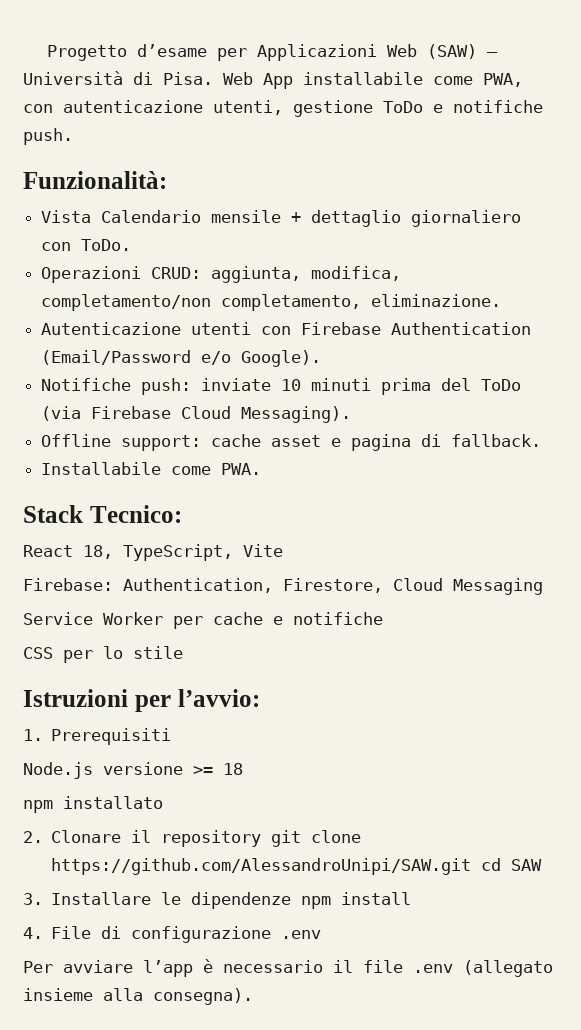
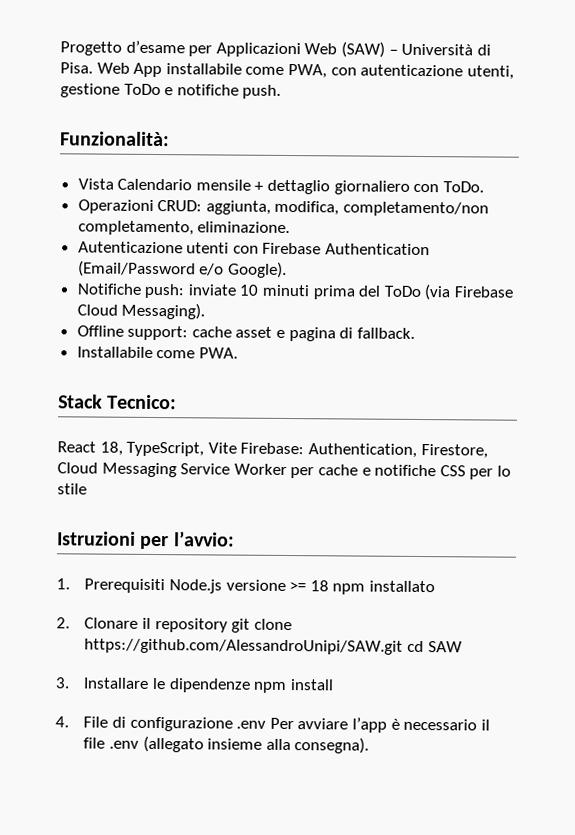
(283, 550) // -> (237, 448) none
(543, 586) // -> (177, 470) none
(383, 618) // -> (437, 470) none
(172, 736) // -> (166, 586) none
(243, 769) // -> (329, 586) none
(322, 934) // -> (267, 724) none

